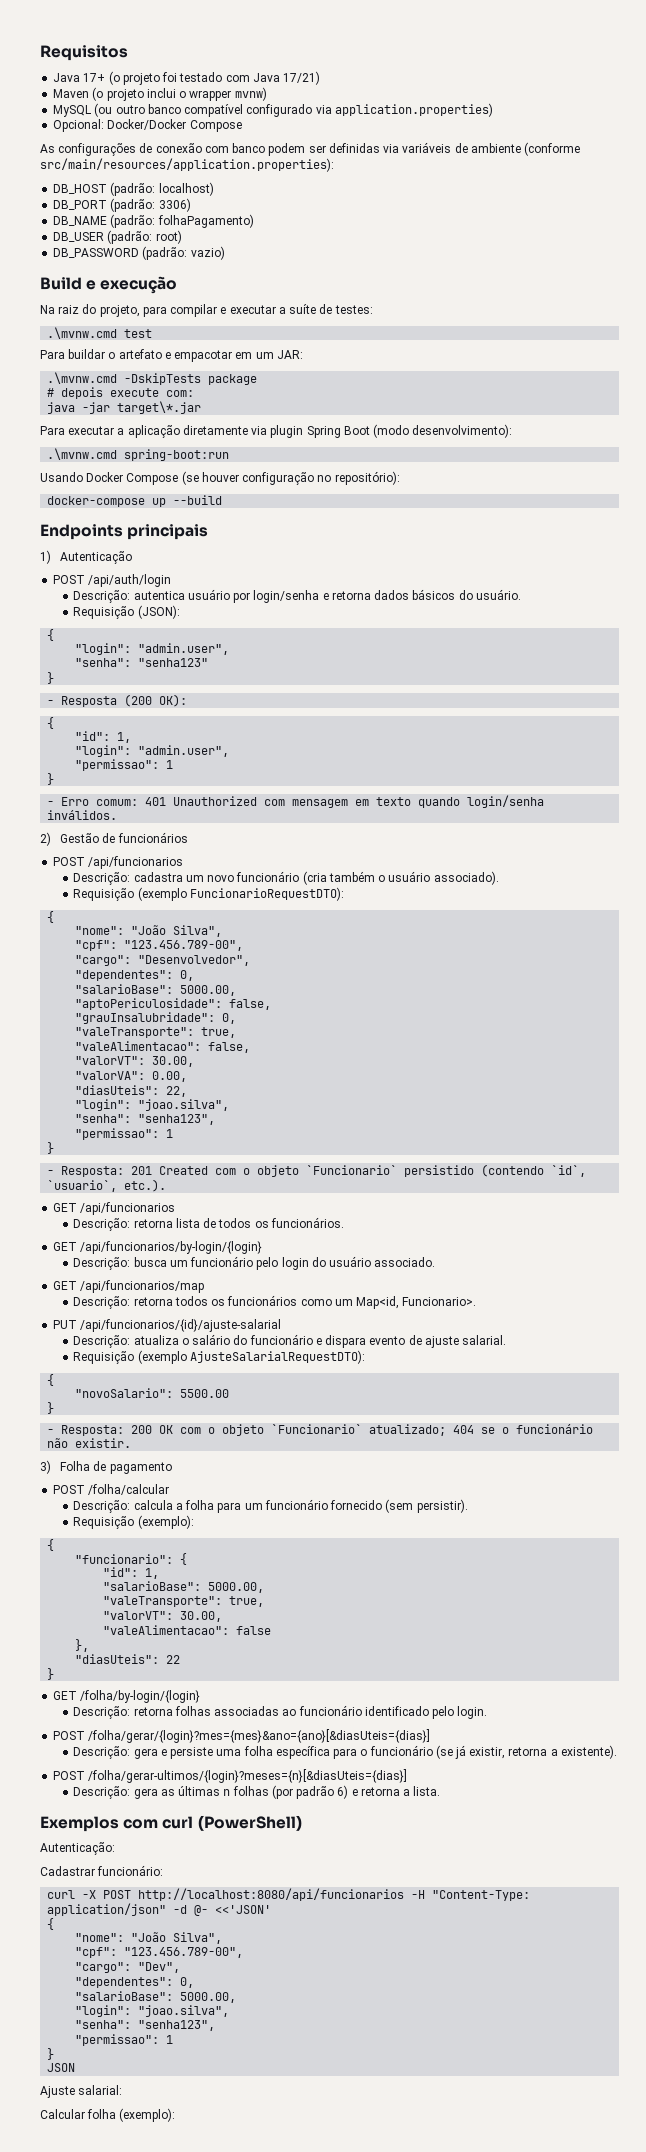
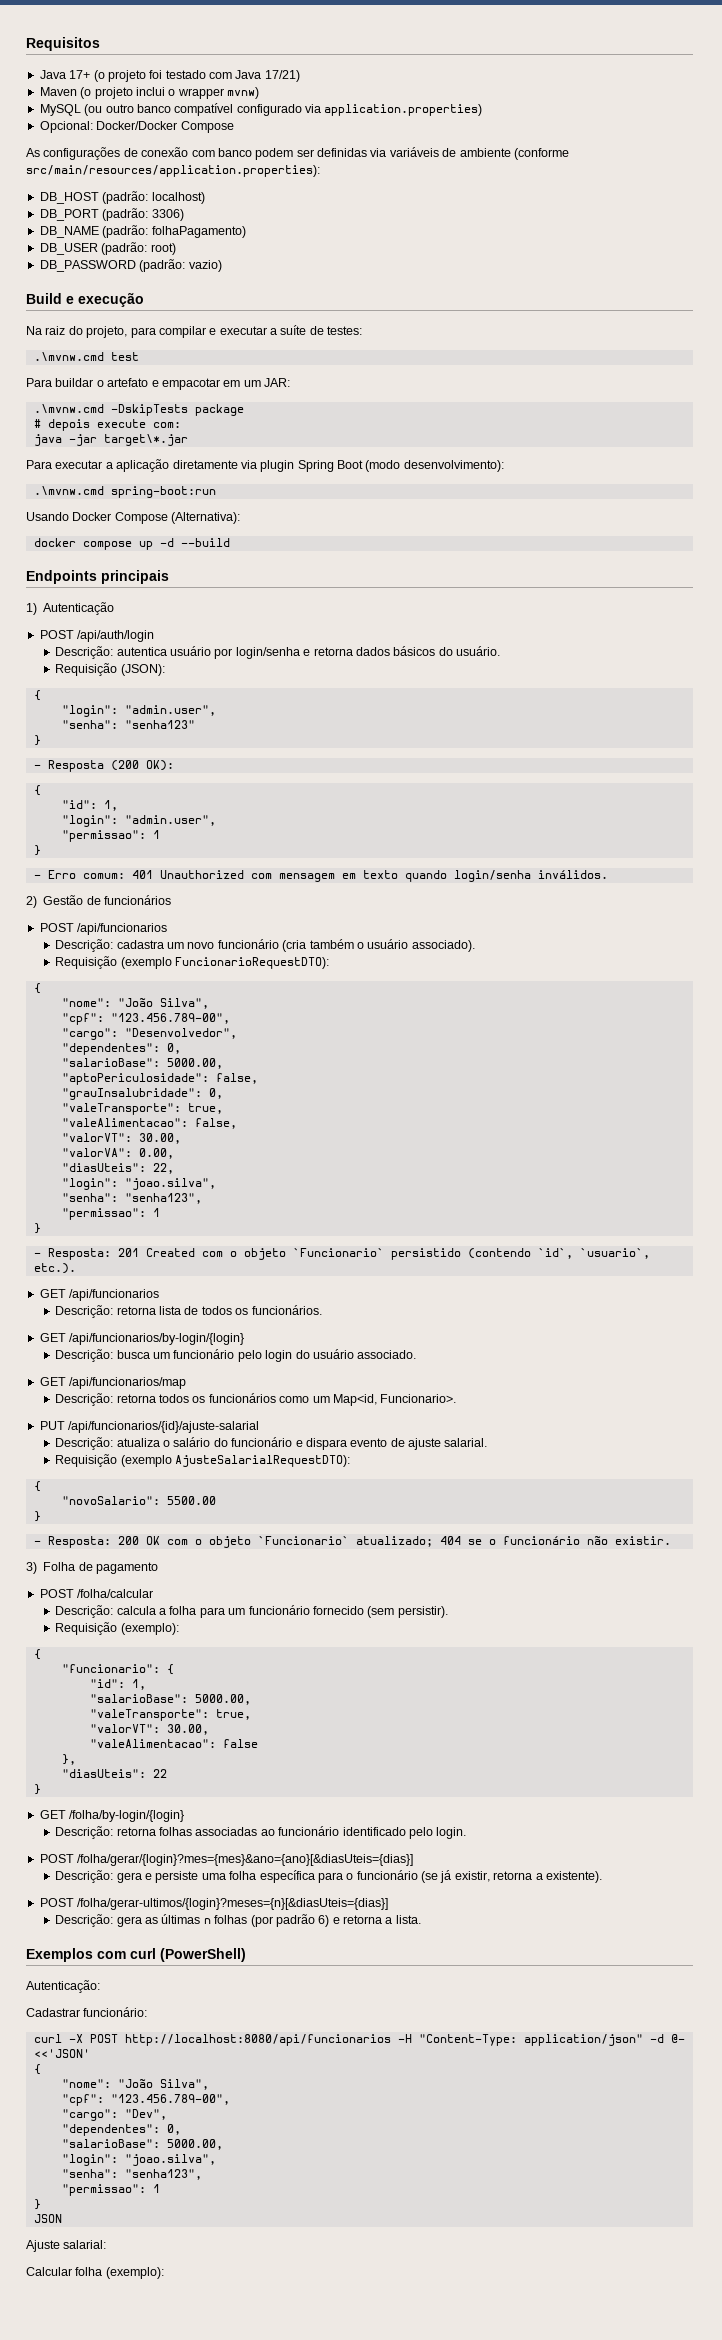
[181,471,400,485] [47,496,167,507] (se houver configuração no repositório): // docker-compose up -> [171,512,241,524] [33,538,174,550] (Alternativa): // docker compose up -d

